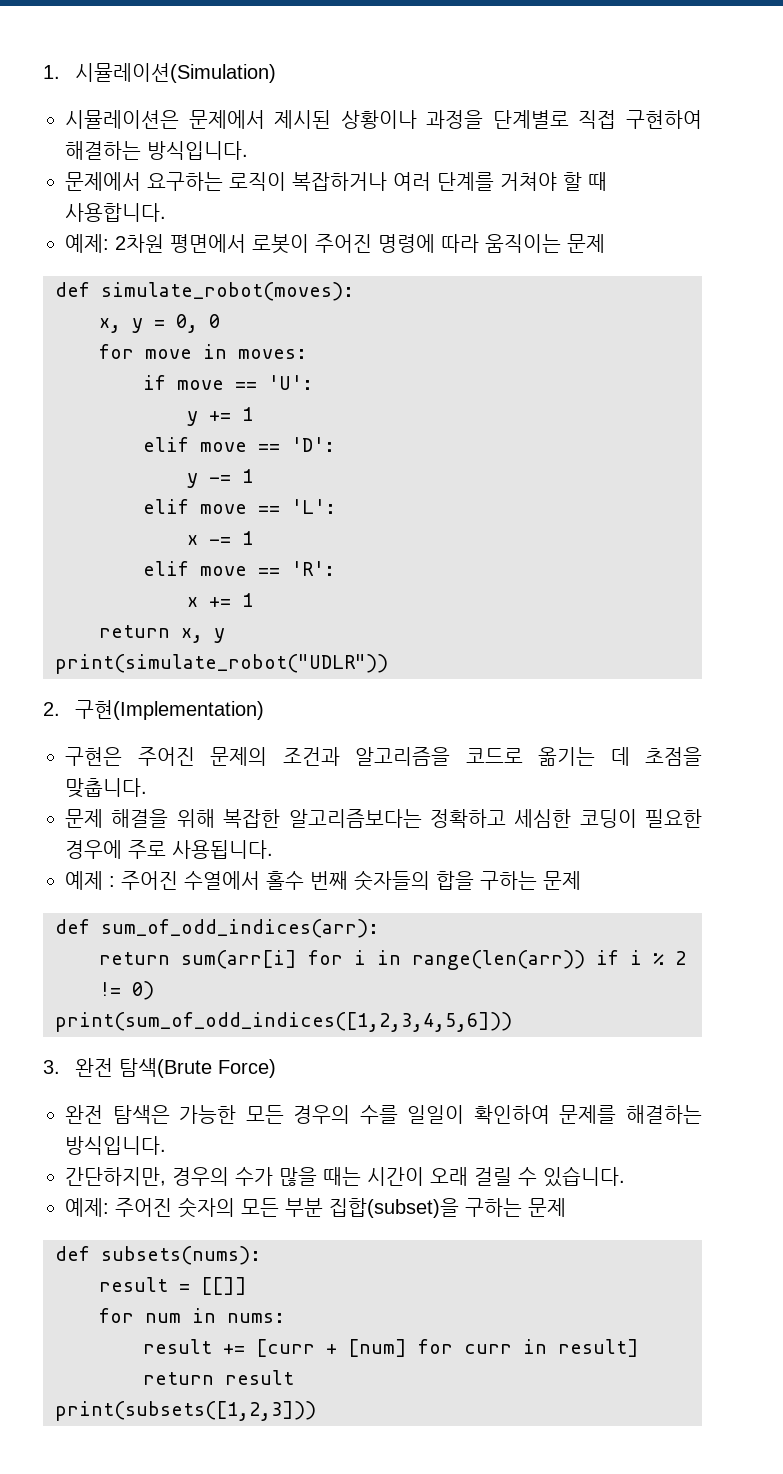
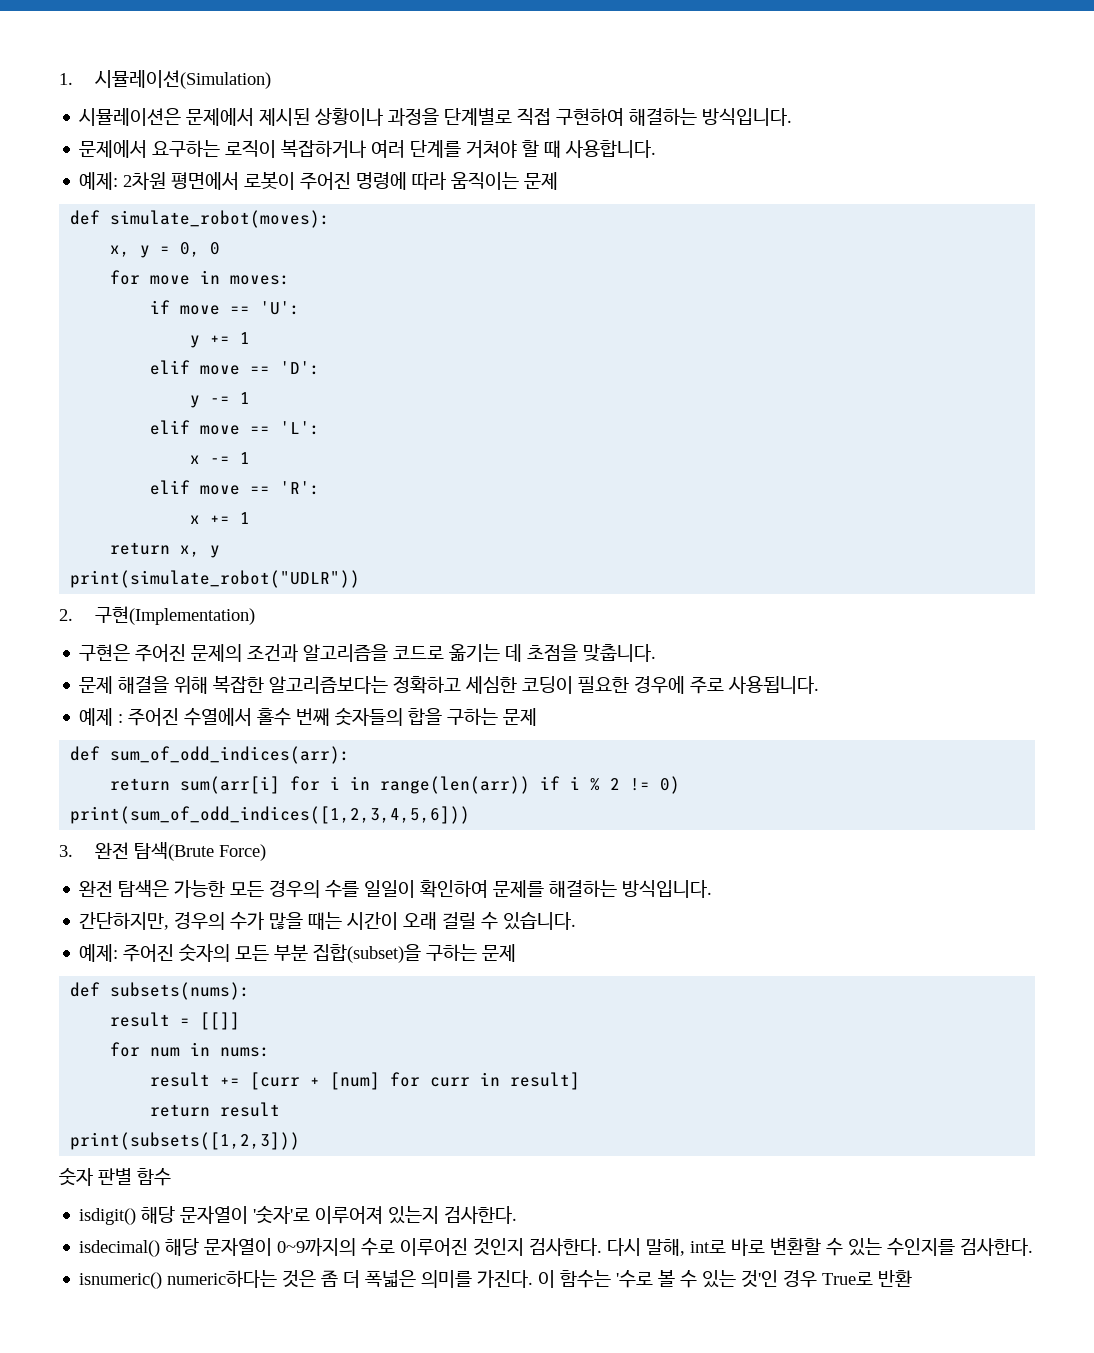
(316, 1411) none -> [59,1168,171,1186] [79,1206,518,1225] [79,1237,1034,1257] [79,1270,913,1289] // 숫자 판별 함수 // isdigit() 해당 문자열이 '숫자'로 이루어져 있는지 검사한다. // isdecimal() 해당 문자열이 0~9까지의 수로 이루어진 것인지 검사한다. 다시 말해, int로 바로 변환할 수 있는 수인지를 검사한다. // isnumeric() numeric하다는 것은 좀 더 폭넓은 의미를 가진다. 이 함수는 '수로 볼 수 있는 것'인 경우 True로 반환

